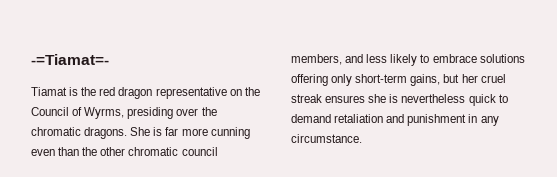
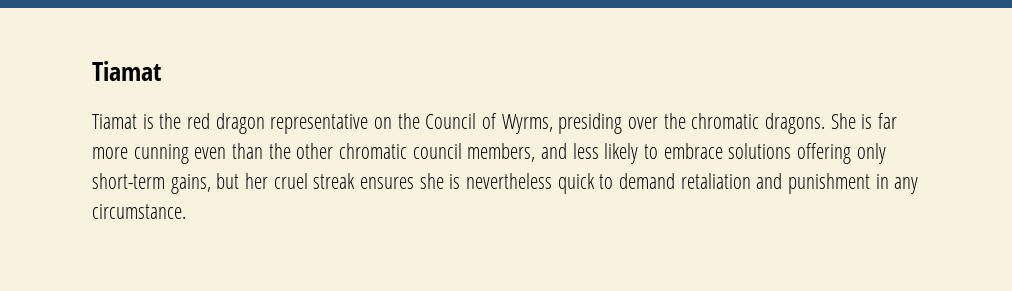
[31,54,109,65] -=Tiamat=- -> [92,61,161,81] Tiamat

